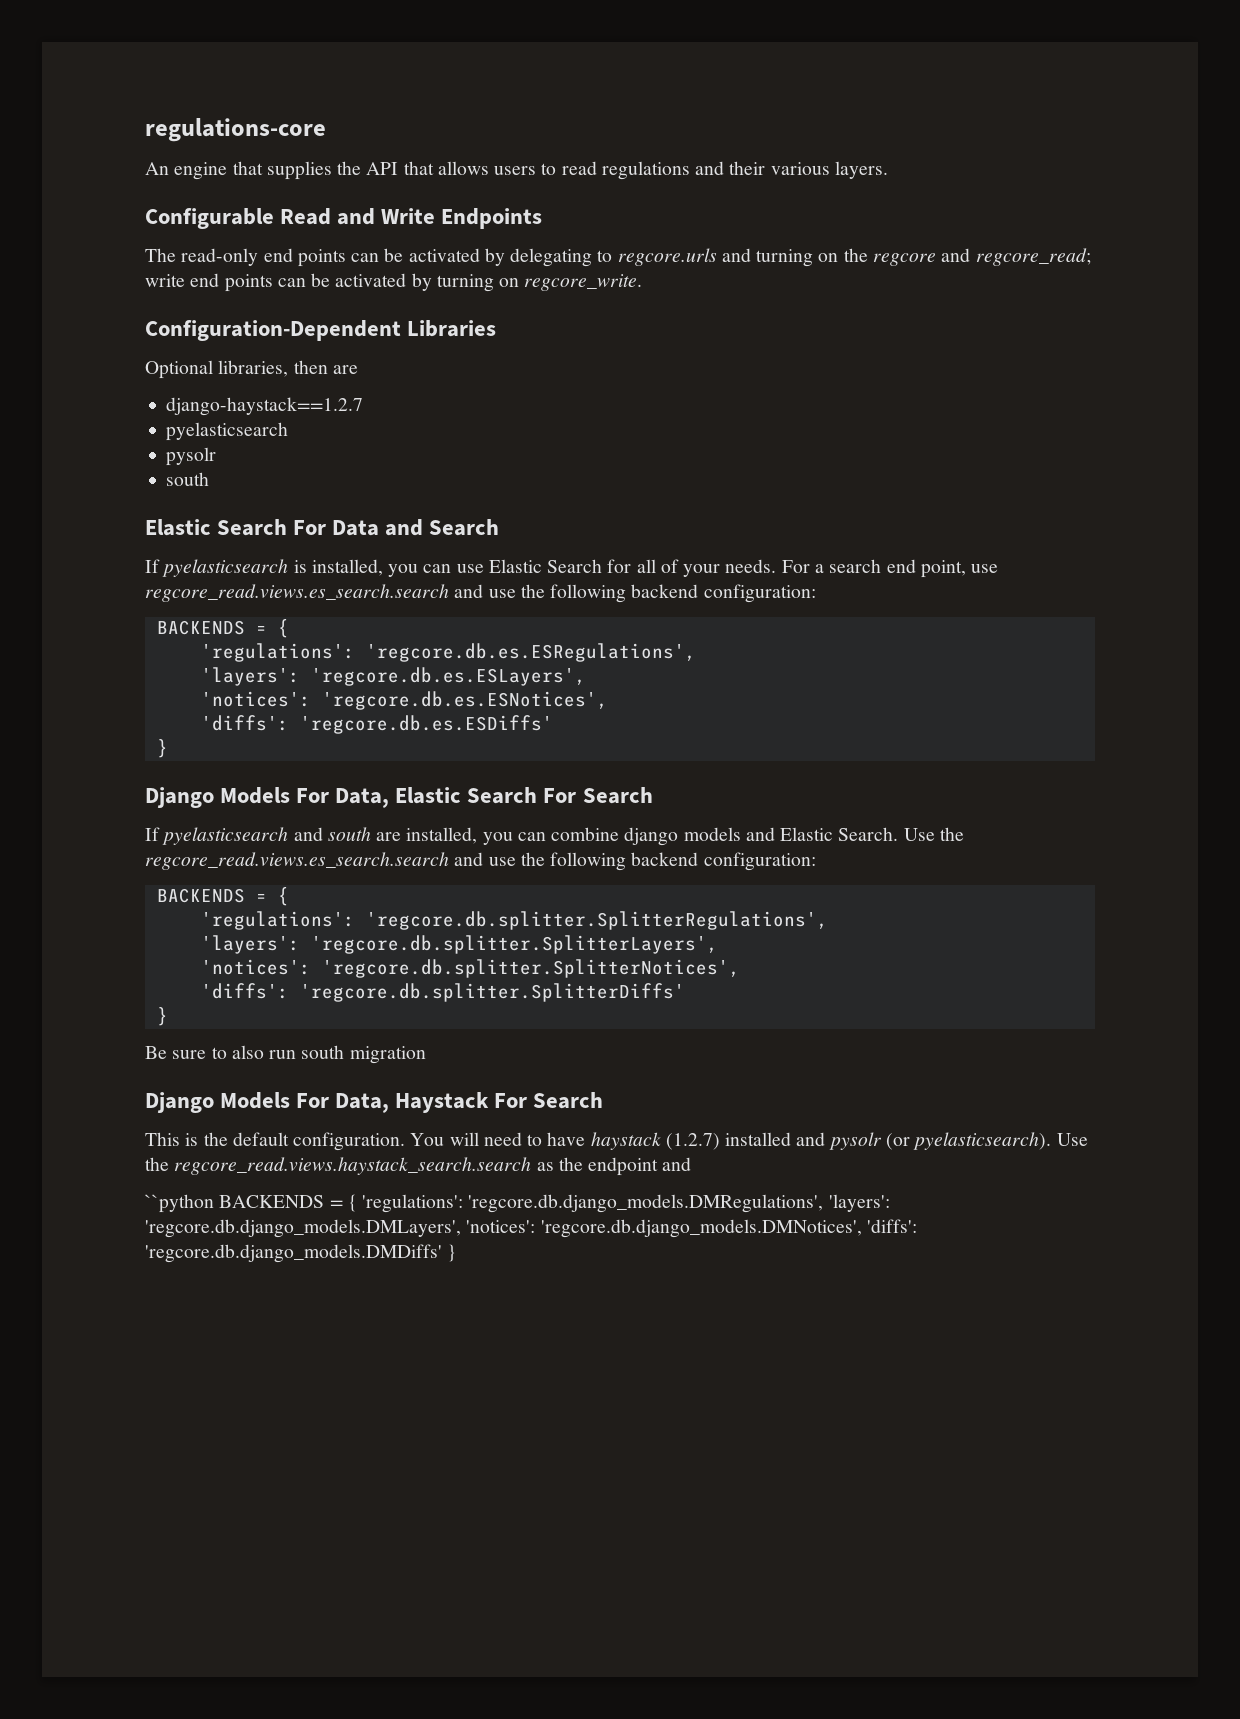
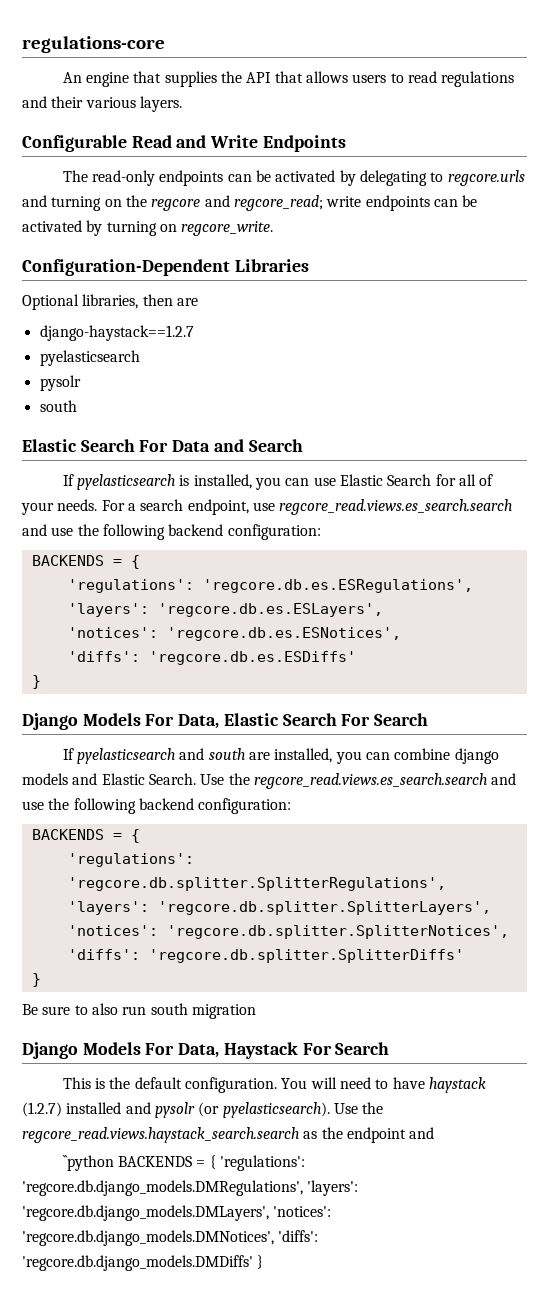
[263,248,346,267] end points -> [159,170,224,186] endpoints
[190,273,273,292] end points -> [365,195,430,211] endpoints
[886,559,966,578] end point, -> [187,499,249,515] endpoint,

